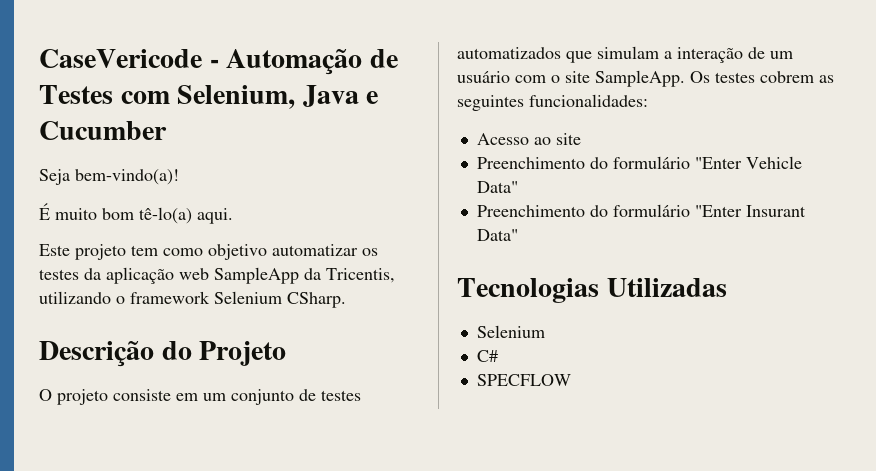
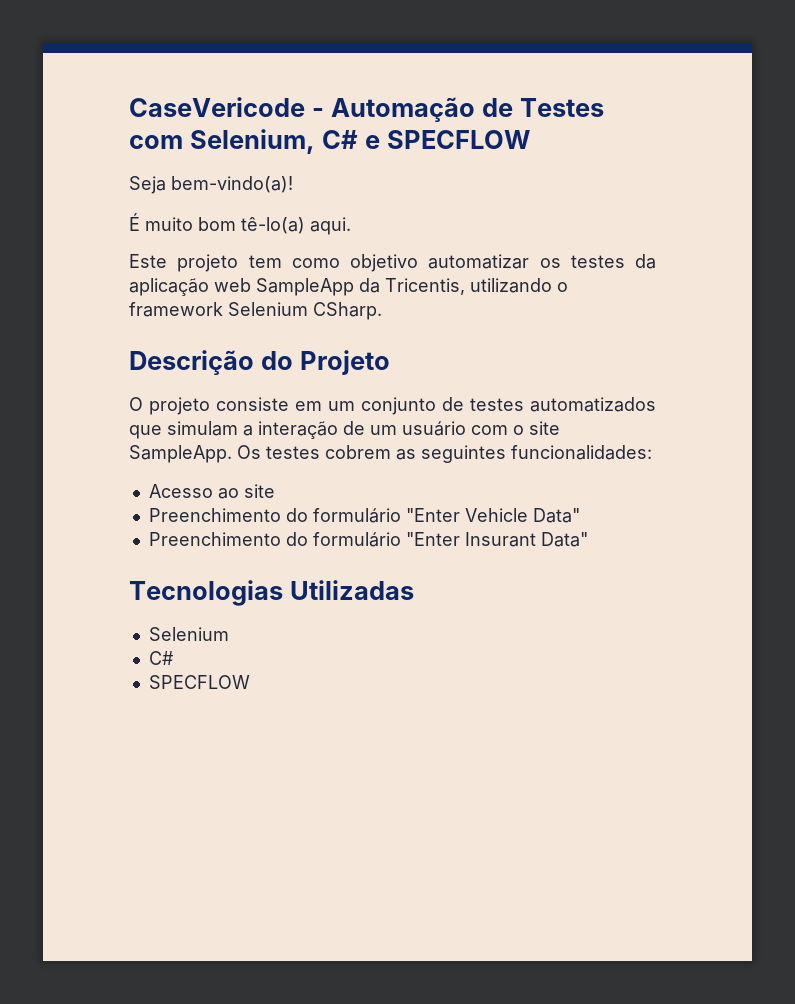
[302,85,379,107] [39,121,167,140] Java e Cucumber -> [321,130,530,149] C# e SPECFLOW

